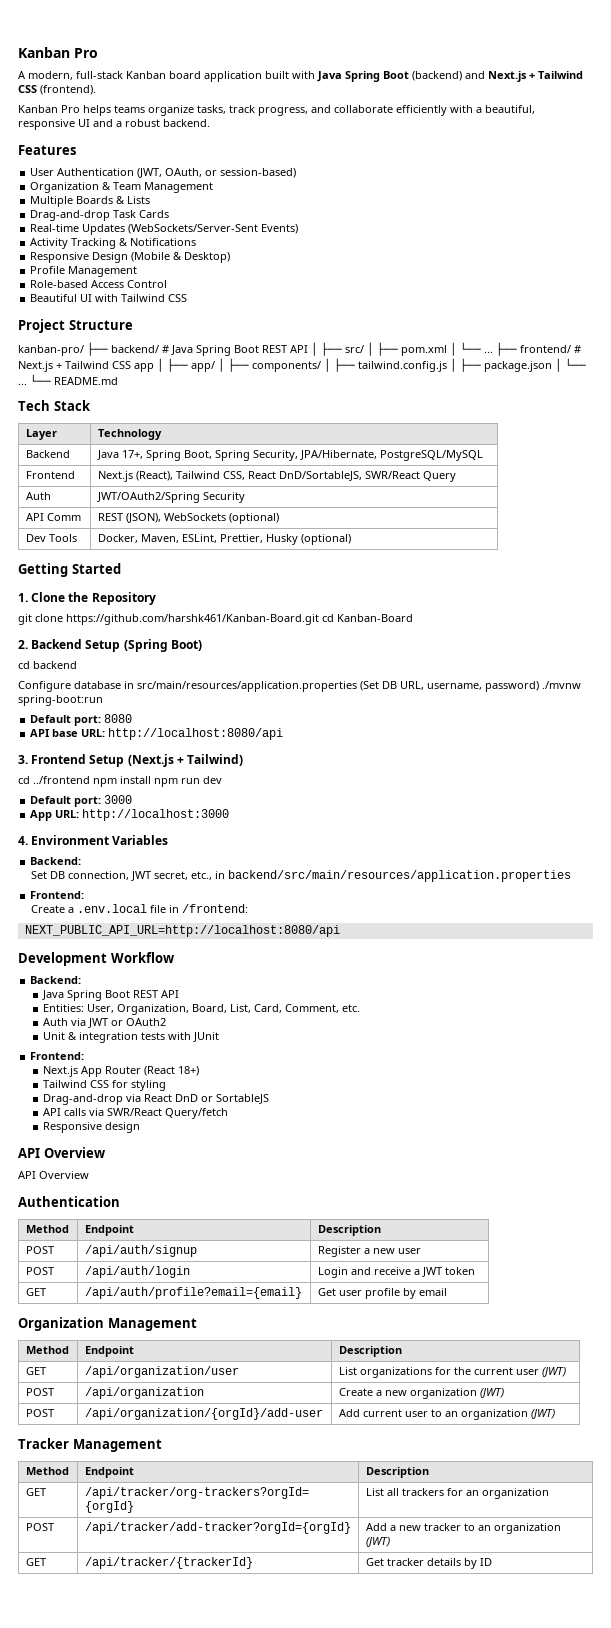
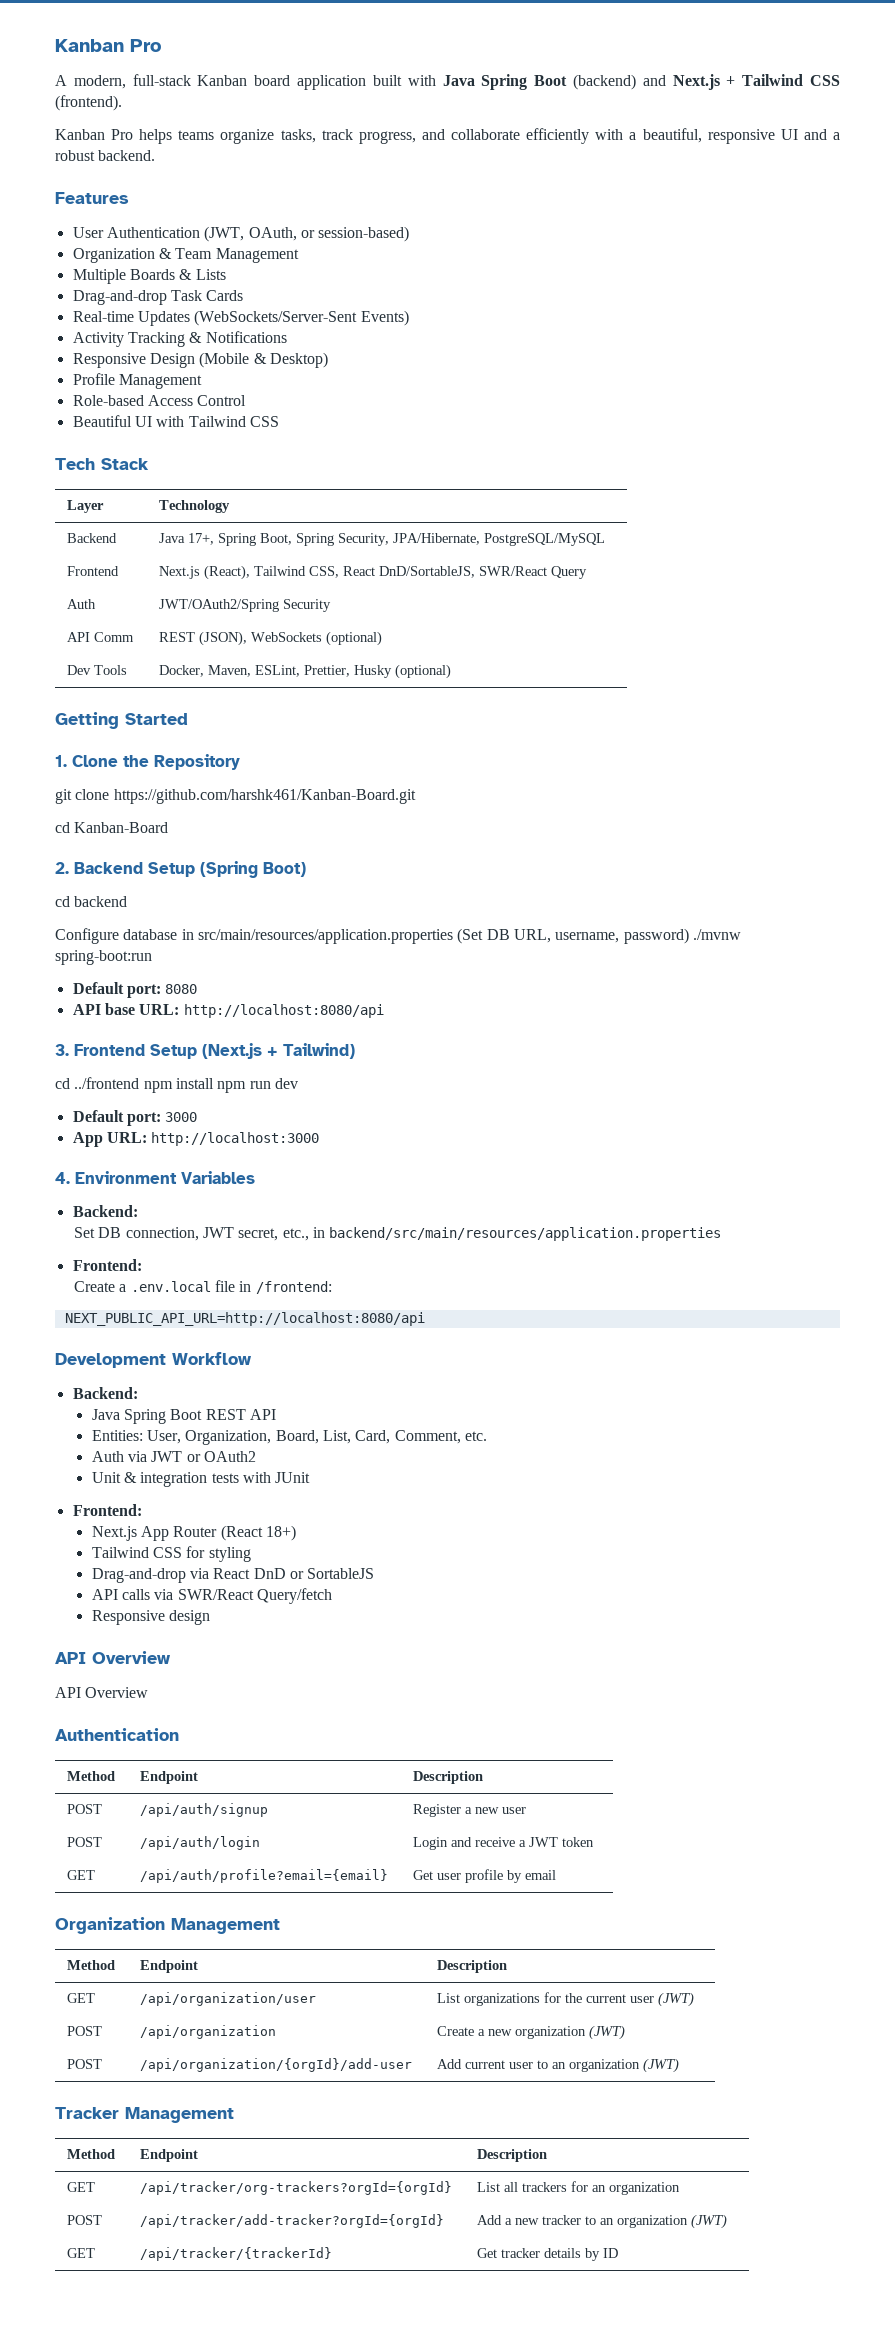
[18,319,133,333] [18,342,581,356] [18,358,586,372] [18,374,118,385] // Project Structure // kanban-pro/ ├── backend/ # Java Spring Boot REST API │ ├── src/ │ ├── pom.xml │ └── ... ├── frontend/ # Next.js + Tailwind CSS app │ ├── app/ │ ├── components/ │ ├── tailwind.config.js │ ├── package.json │ └── ... └── README.md -> (279, 421) none
(319, 619) none -> (416, 796) //

